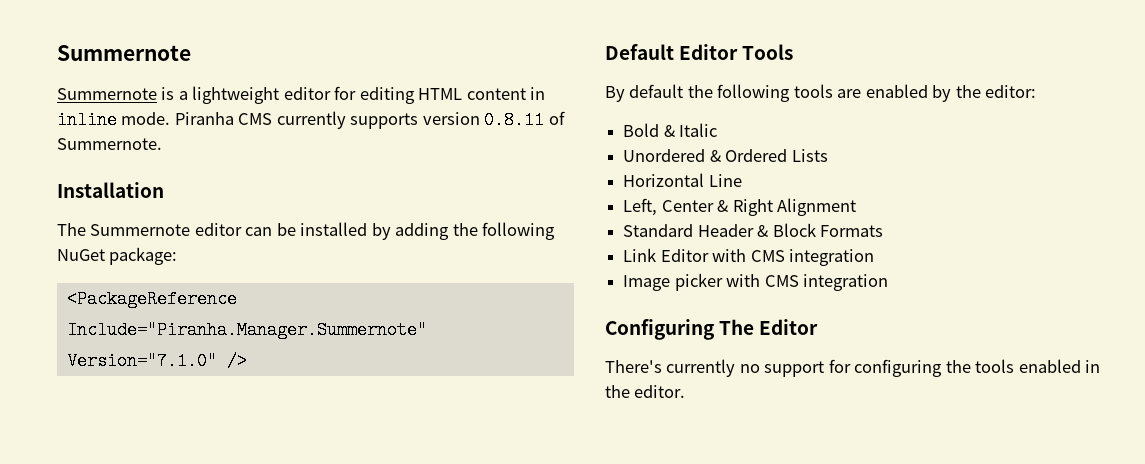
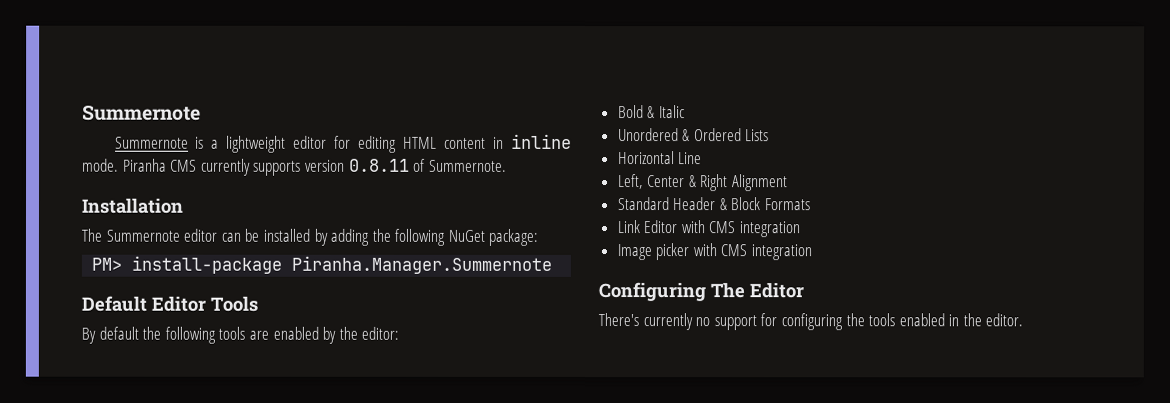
[66,290,237,308] [66,321,427,339] [66,352,247,370] <PackageReference Include="Piranha.Manager.Summernote" Version="7.1.0" /> -> [91,255,553,274] PM> install-package Piranha.Manager.Summernote

